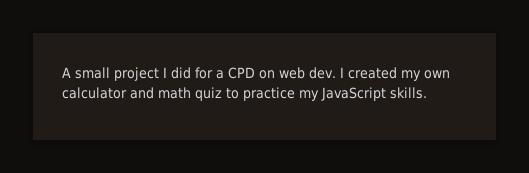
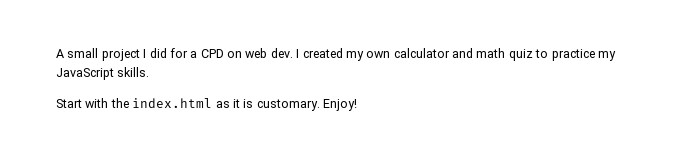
(427, 93) none -> [56,98,357,111] // Start with the index.html as it is customary. Enjoy!

